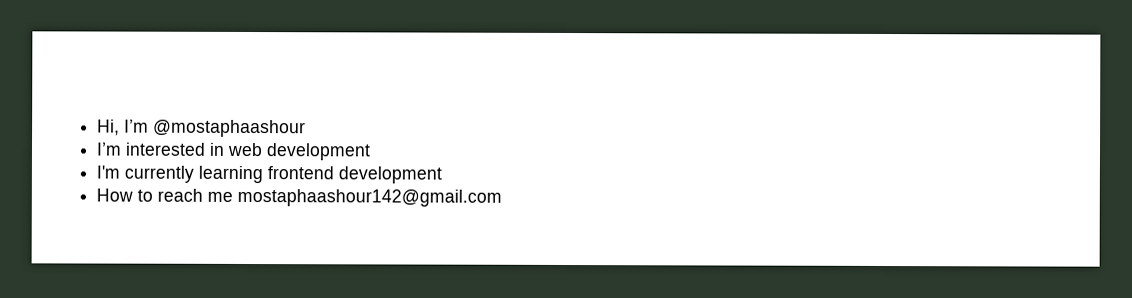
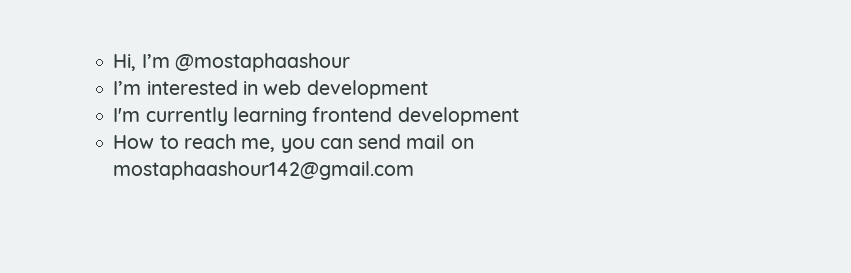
[207,191,234,202] me -> [241,134,474,153] me, you can send mail on

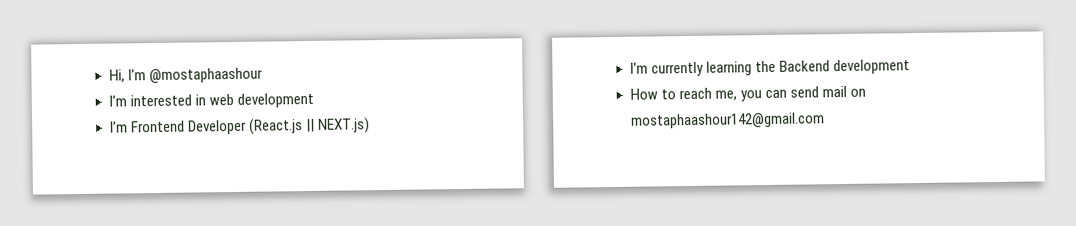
(428, 89) none -> [109,117,370,135] // I’m Frontend Developer (React.js || NEXT.js)
[312,107,393,122] frontend -> [754,60,830,73] the Backend

